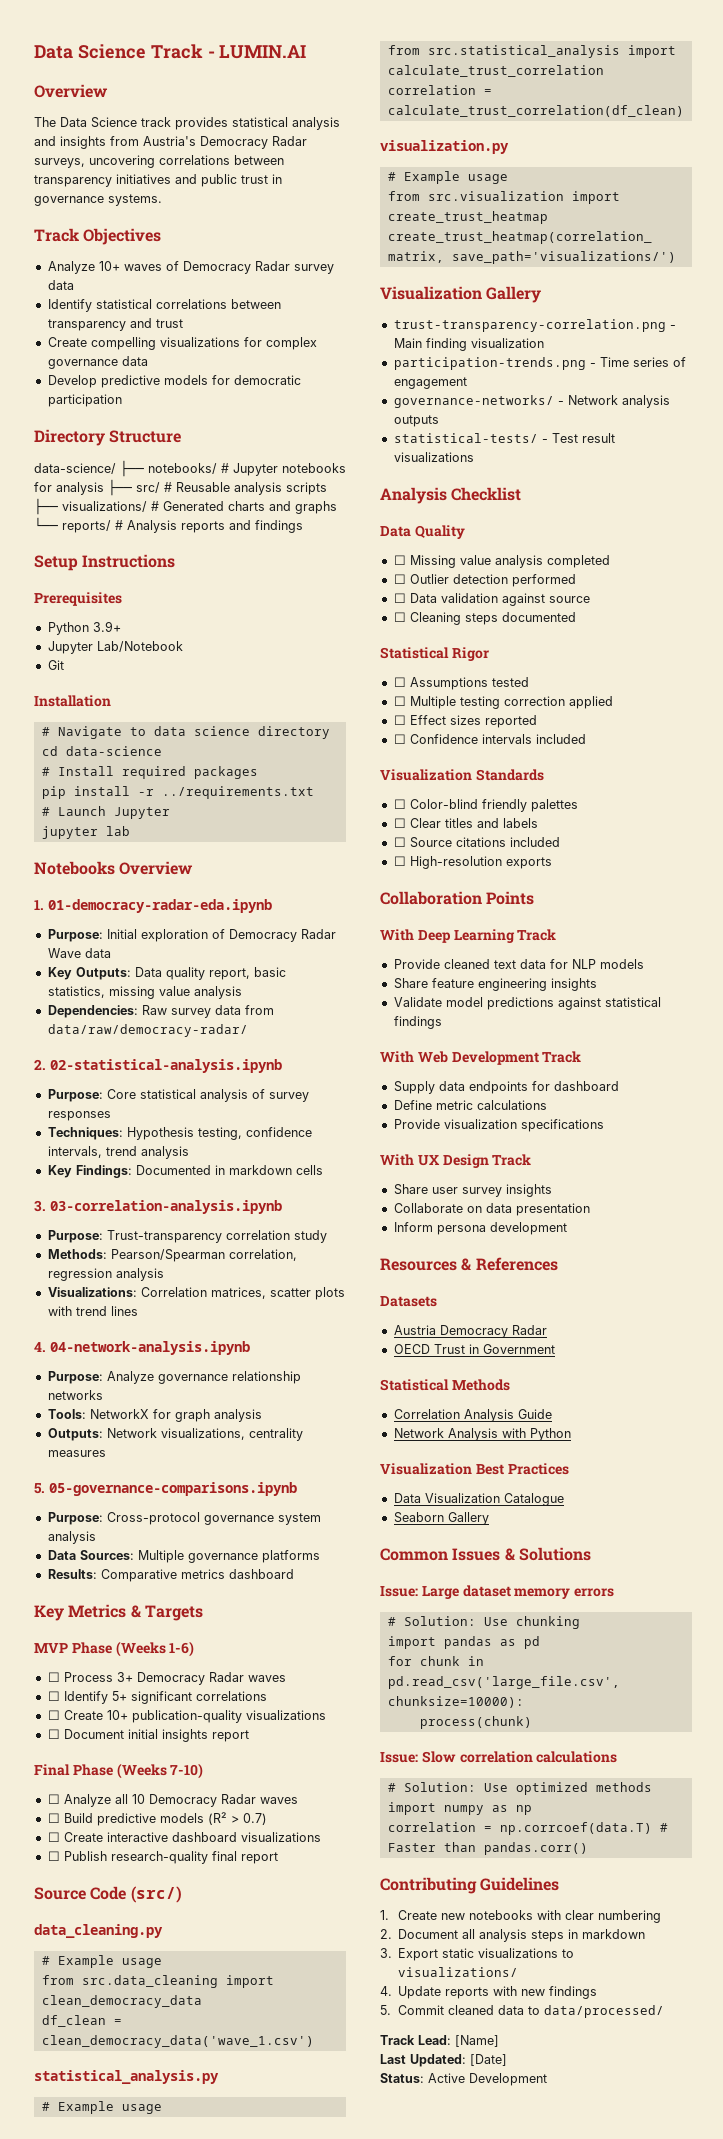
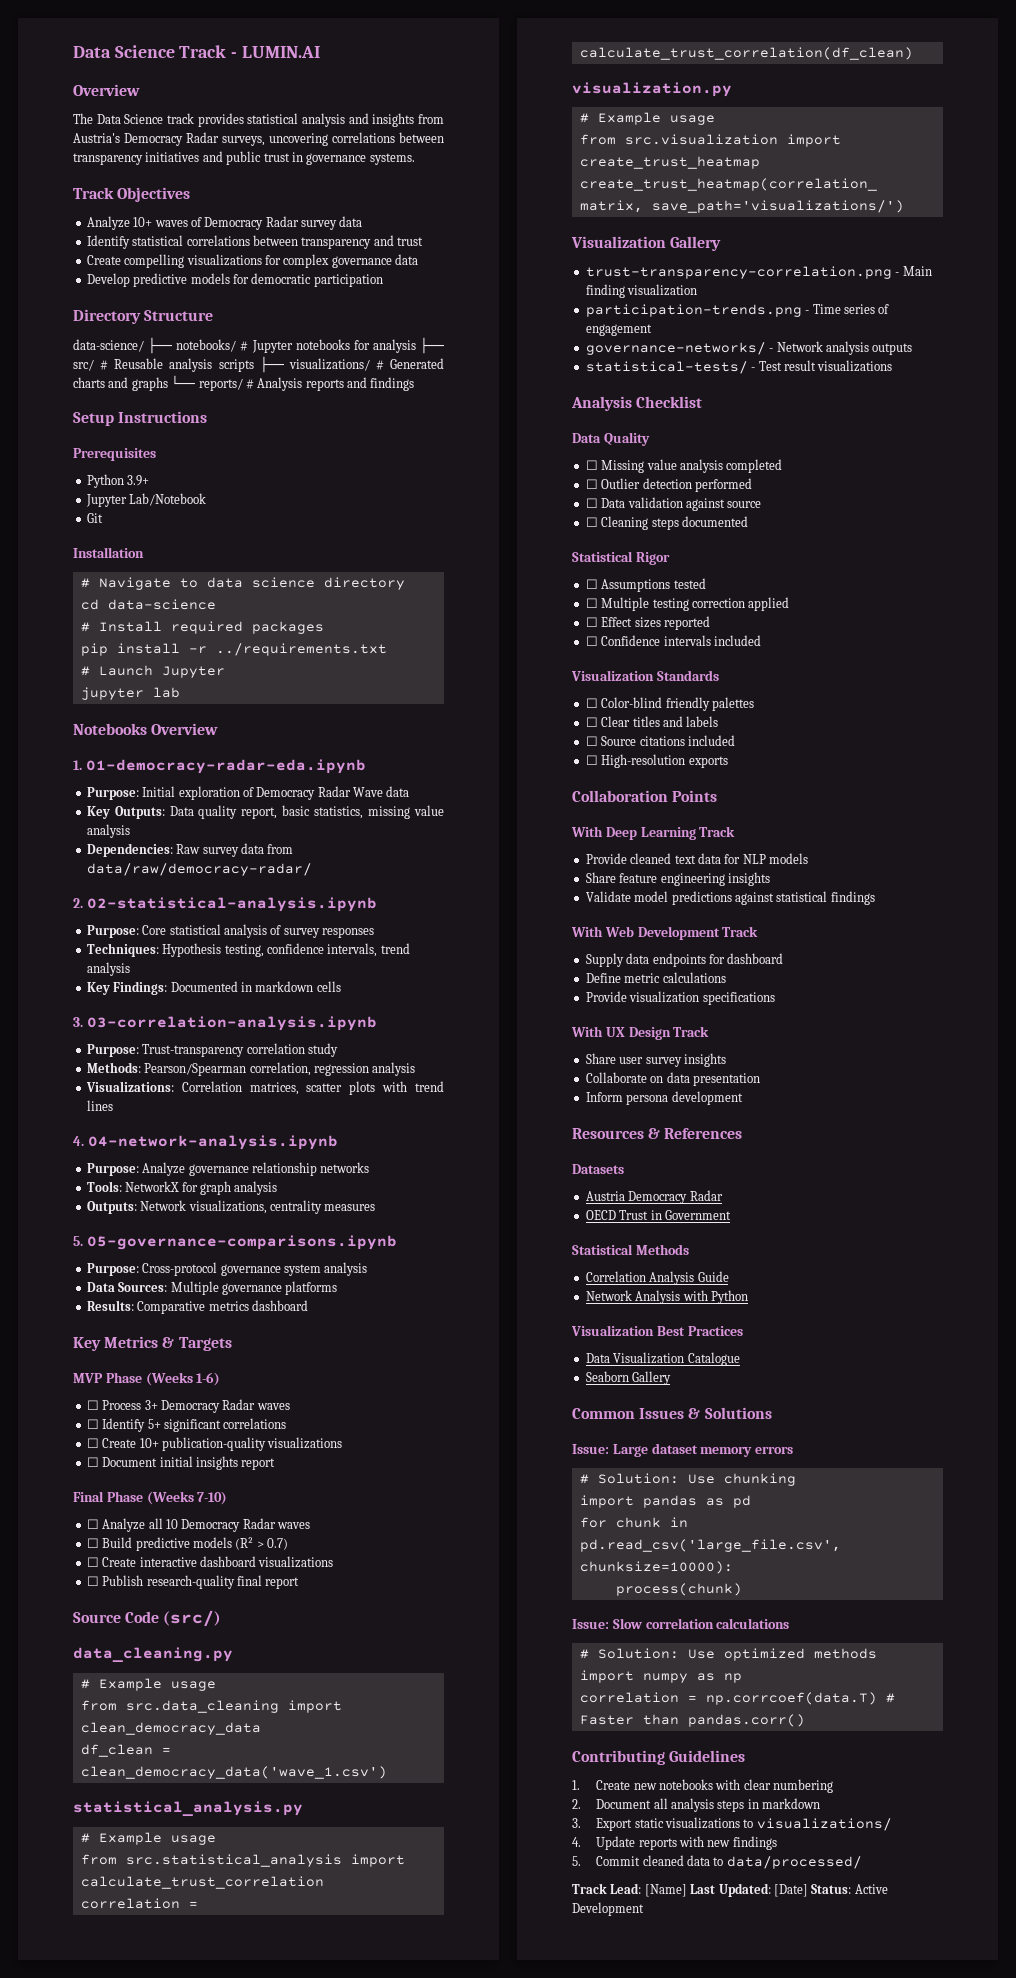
(499, 2041) // -> (687, 1890) none
(507, 2060) // -> (808, 1890) none

